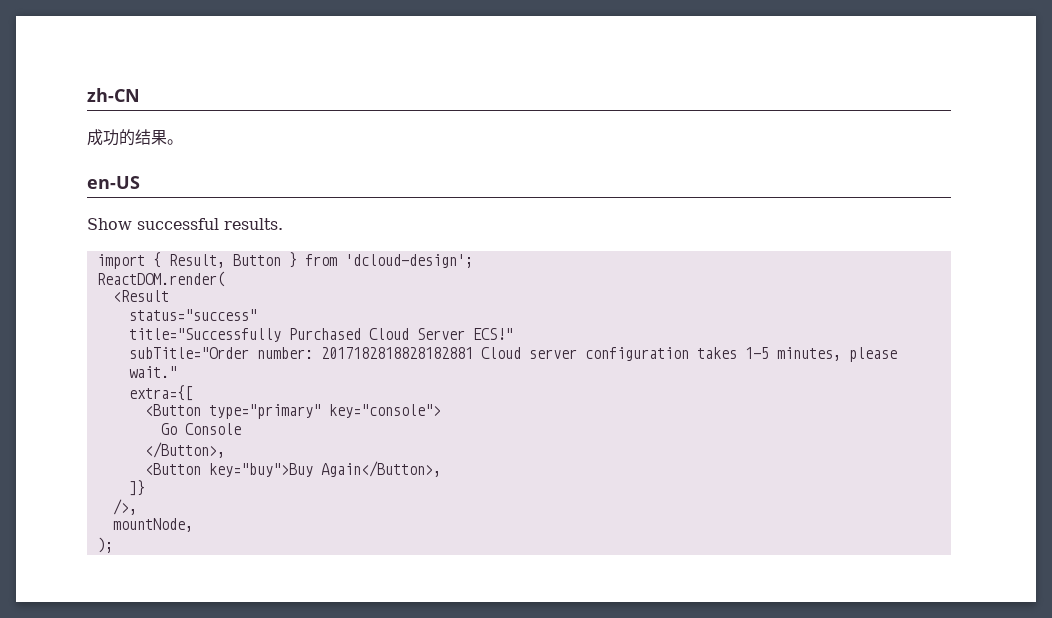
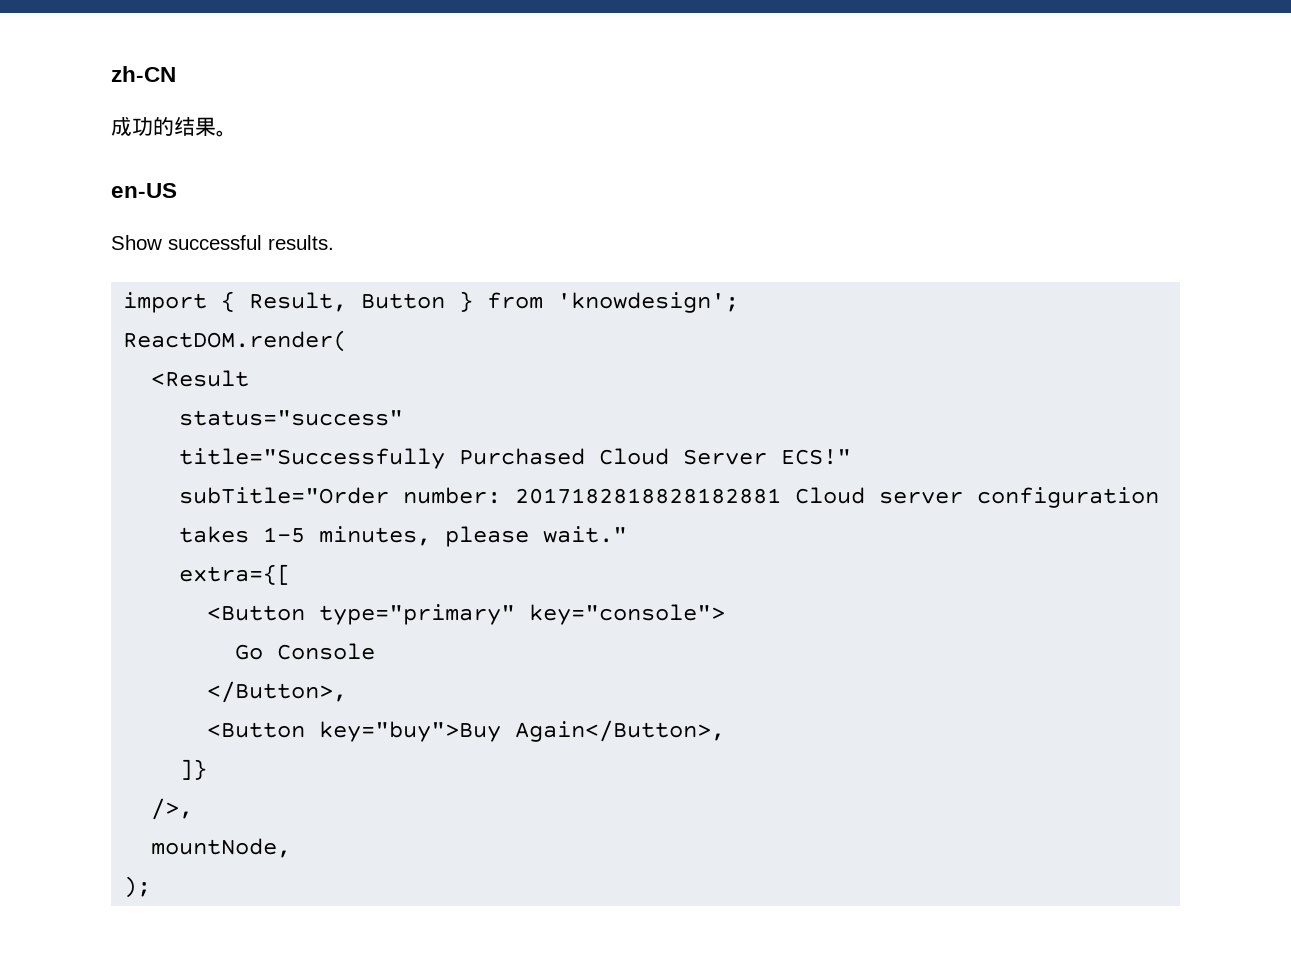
[344,254,473,268] 'dcloud-design'; -> [557,292,740,313] 'knowdesign';

